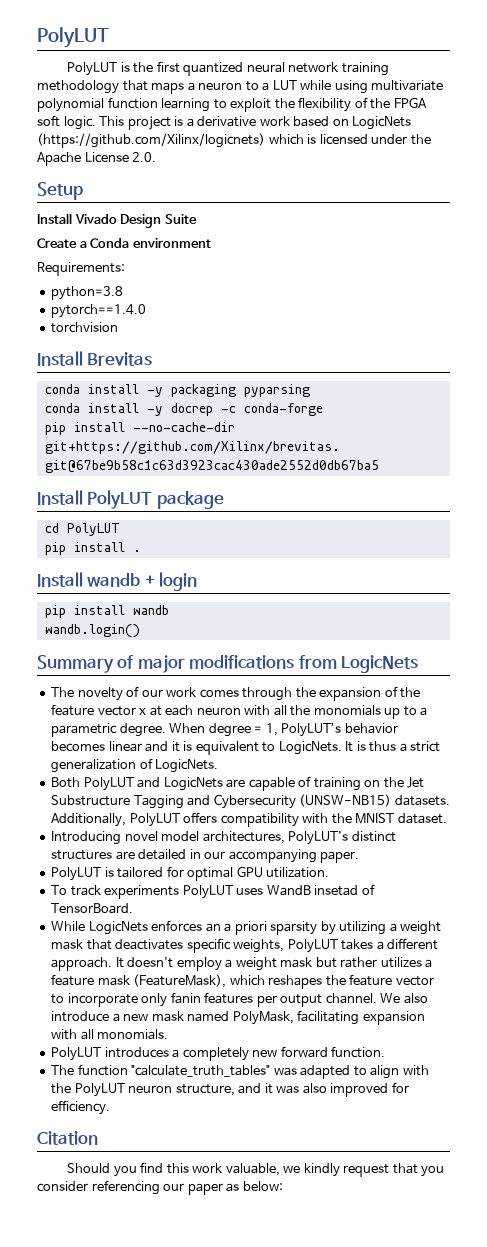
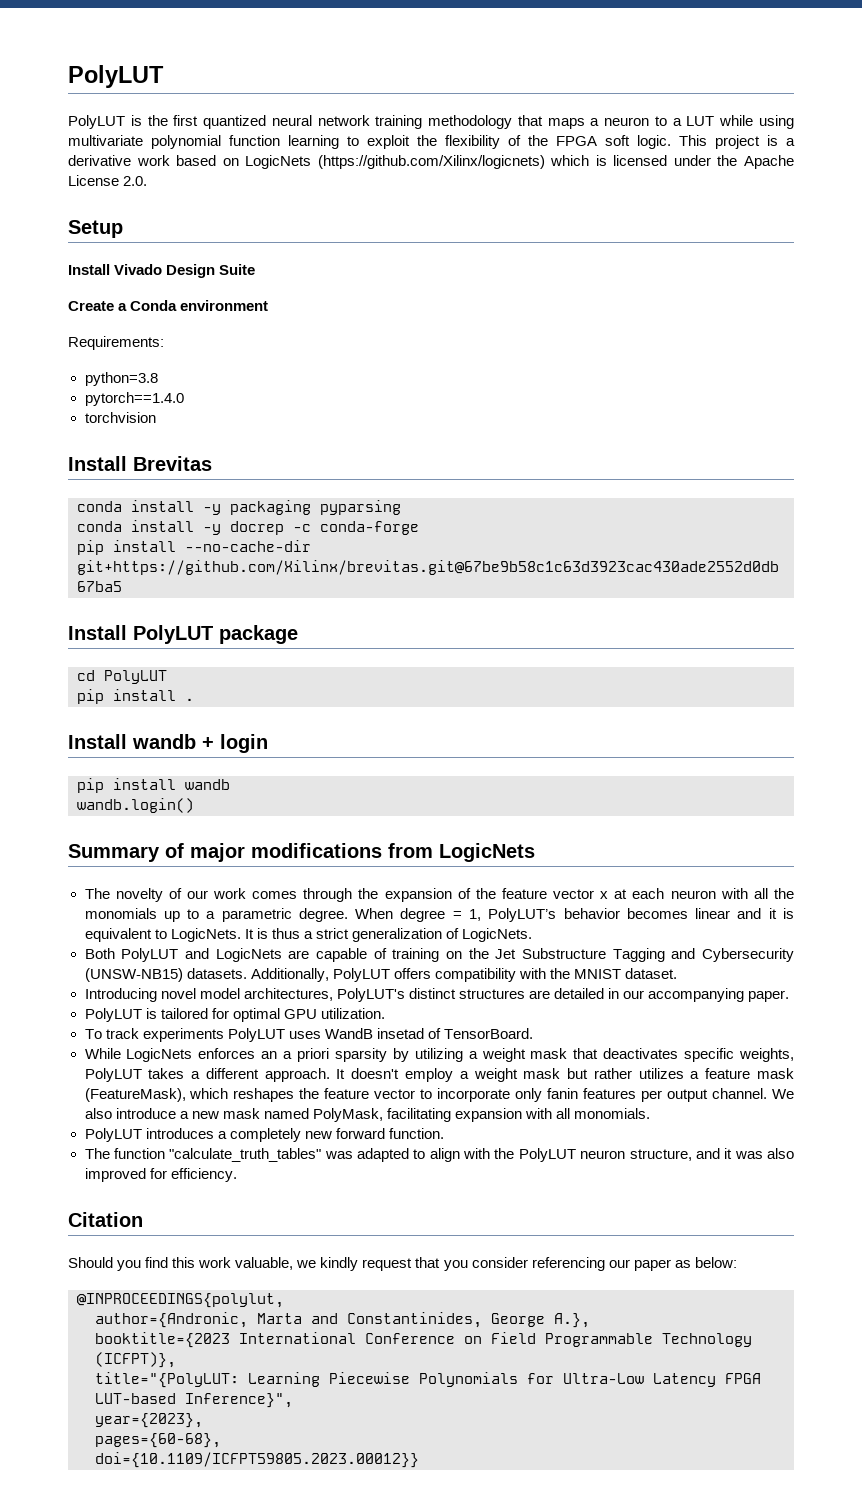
(283, 1186) none -> [77,1293,284,1308] [95,1312,590,1328] [95,1332,752,1348] [95,1352,176,1368] [95,1372,761,1388] [95,1393,293,1408] [95,1413,203,1428] [95,1433,221,1448] [95,1452,419,1468] // @INPROCEEDINGS{polylut, // author={Andronic, Marta and Constantinides, George A.}, // booktitle={2023 International Conference on Field Programmable Technology (ICFPT)}, // title="{PolyLUT: Learning Piecewise Polynomials for Ultra-Low Latency FPGA LUT-based Inference}", // year={2023}, // pages={60-68}, // doi={10.1109/ICFPT59805.2023.00012}}

